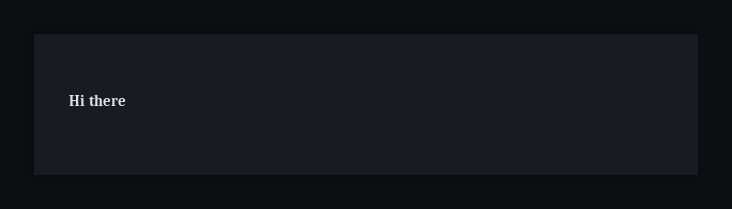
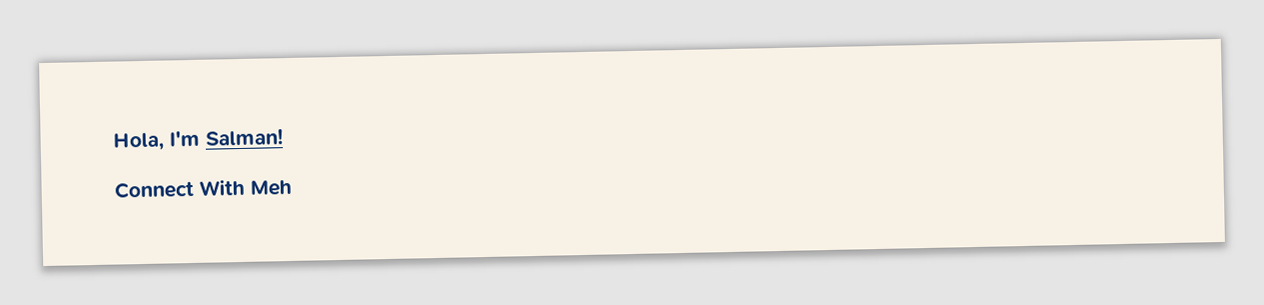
[69,94,126,106] Hi there -> [113,128,283,152] [114,178,292,199] Hola, I'm Salman! // Connect With Meh

